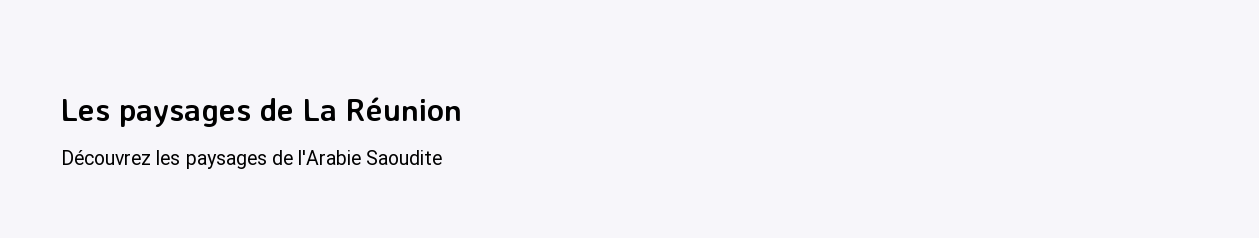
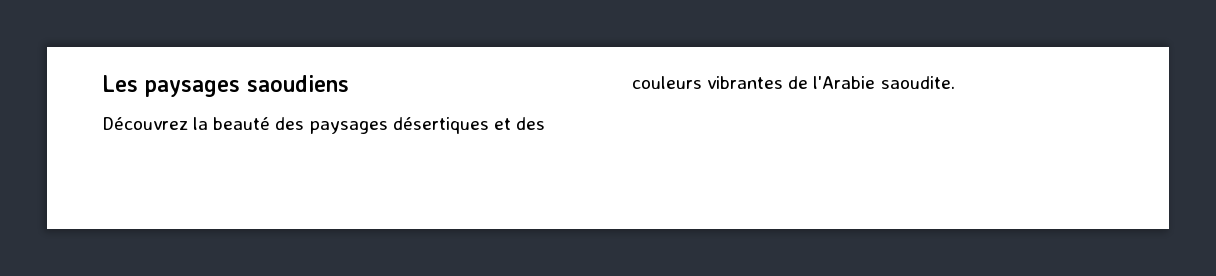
[260,97,462,121] [61,150,267,169] de La Réunion // Découvrez les paysages -> [247,75,349,92] [102,117,545,134] [632,76,784,89] saoudiens // Découvrez la beauté des paysages désertiques et des couleurs vibrantes
[366,150,443,165] Saoudite -> [880,76,955,89] saoudite.

